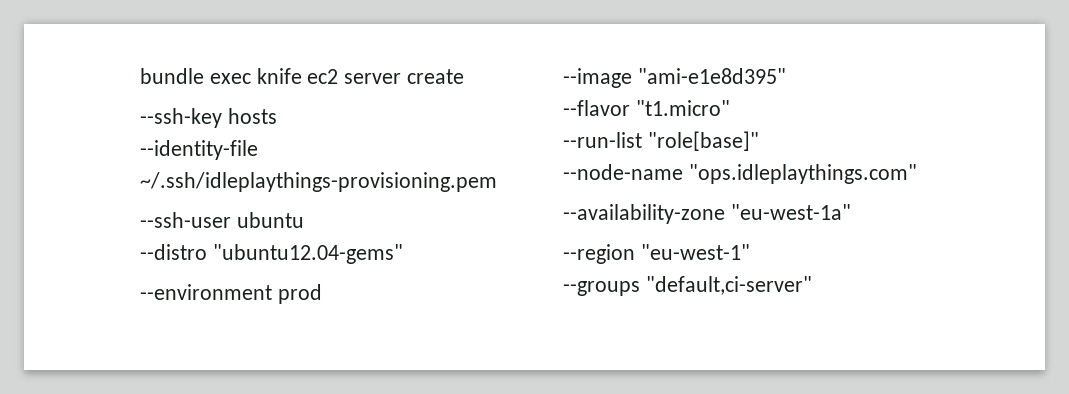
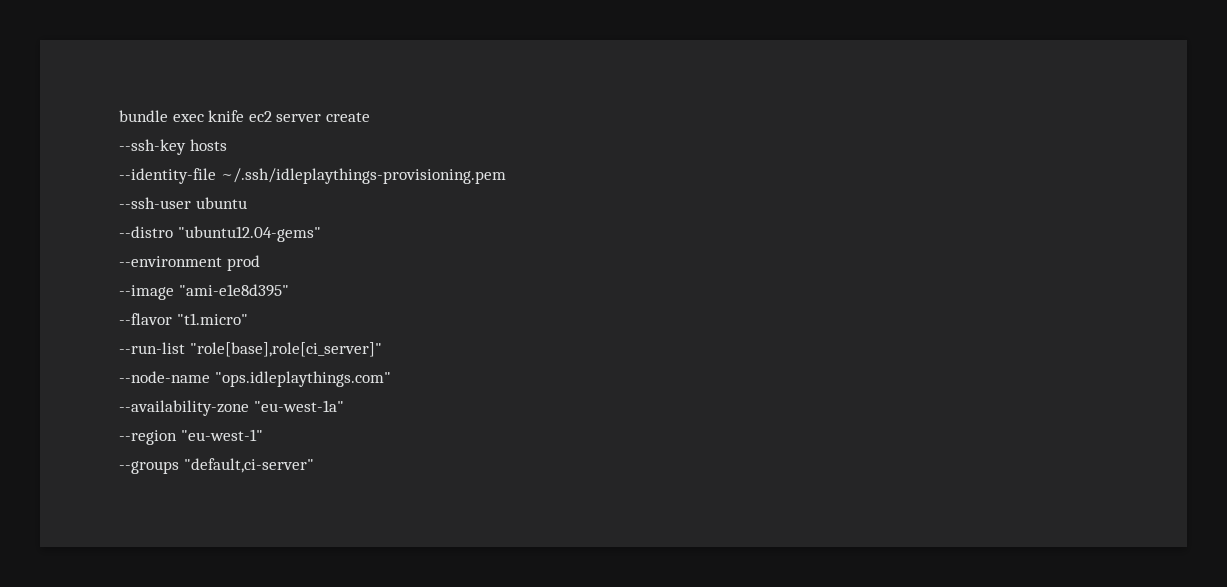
[647,131,759,151] "role[base]" -> [189,342,382,357] "role[base],role[ci_server]"

